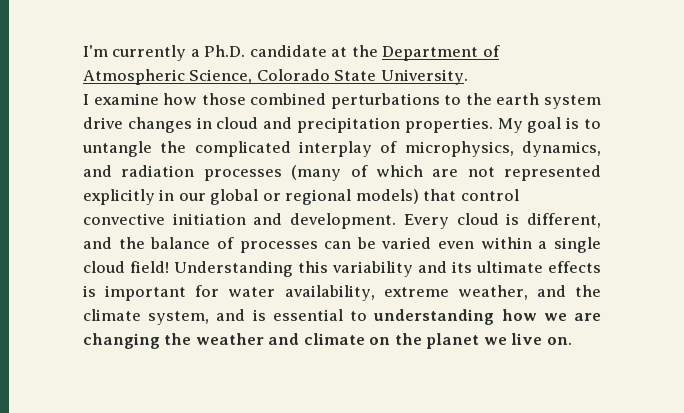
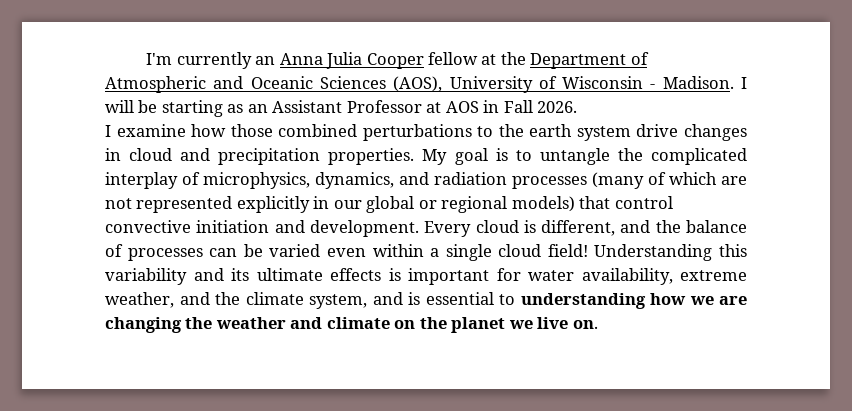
[190,45,327,57] a Ph.D. candidate -> [255,52,479,69] an Anna Julia Cooper fellow
[189,69,468,85] Science, Colorado State University. -> [213,76,747,93] [105,100,578,117] and Oceanic Sciences (AOS), University of Wisconsin - Madison. I will be starting as an Assistant Professor at AOS in Fall 2026.

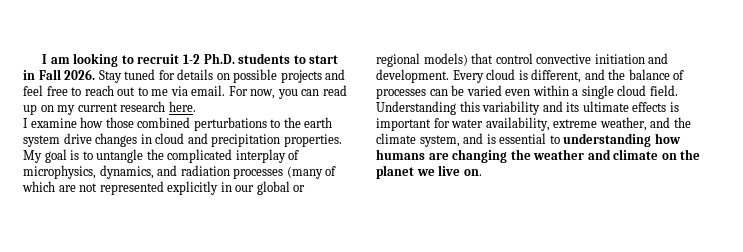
[146,52,649,69] [105,76,747,93] [105,100,578,117] I'm currently an Anna Julia Cooper fellow at the Department of Atmospheric and Oceanic Sciences (AOS), University of Wisconsin - Madison. I will be starting as an Assistant Professor at AOS in Fall 2026. -> [42,53,339,67] [23,69,346,83] [23,85,347,99] [23,101,196,115] I am looking to recruit 1-2 Ph.D. students to start in Fall 2026. Stay tuned for details on possible projects and feel free to reach out to me via email. For now, you can read up on my current research here.
[547,244,588,257] field! -> [649,85,678,96] field.
[689,296,714,305] we -> [376,149,425,160] humans

